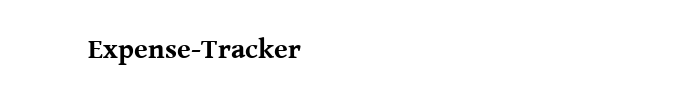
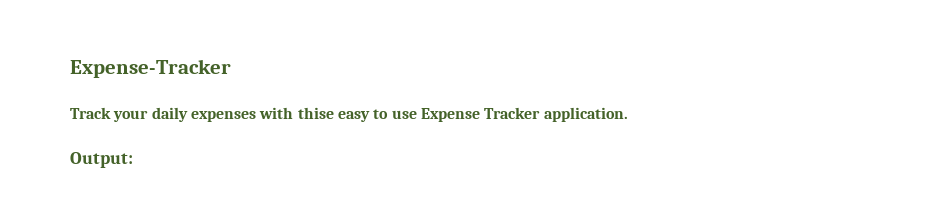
(301, 51) none -> [70,107,628,122] [70,152,133,168] // Track your daily expenses with thise easy to use Expense Tracker application. // Output:

